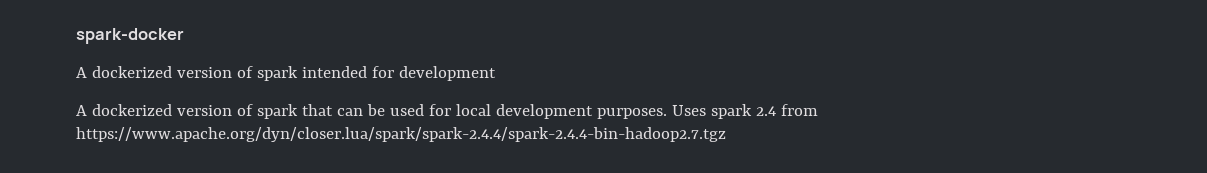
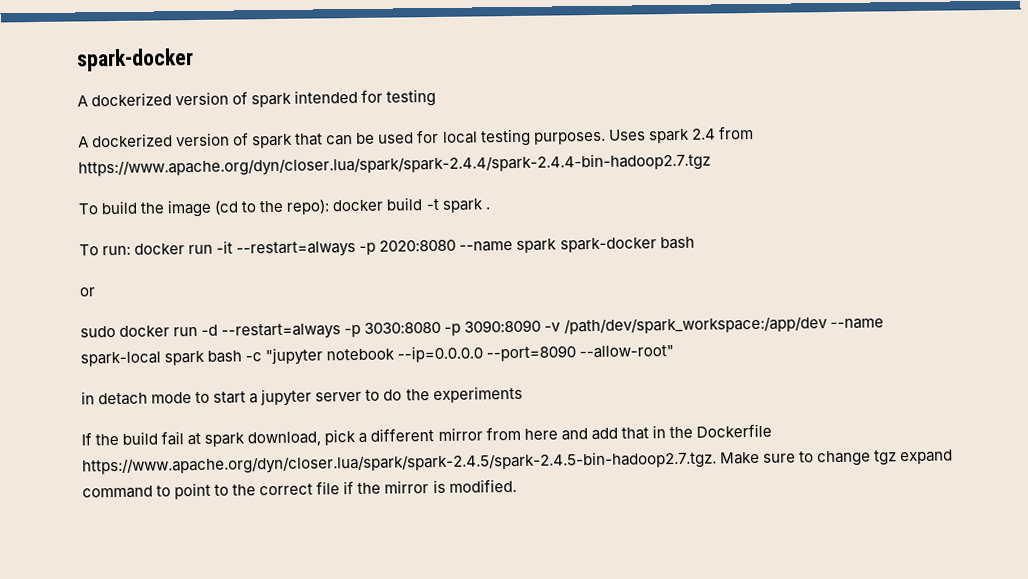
[398,66,496,81] development -> [386,88,437,107] testing
[495,104,593,119] development -> [479,128,531,147] testing
(726, 134) none -> [78,197,490,218] [79,236,695,258] [79,287,96,297] [80,316,884,340] [80,344,675,367] [81,385,523,407] [81,423,772,447] [82,449,954,476] [82,478,517,500] // To build the image (cd to the repo): docker build -t spark . // To run: docker run -it --restart=always -p 2020:8080 --name spark spark-docker bash // or // sudo docker run -d --restart=always -p 3030:8080 -p 3090:8090 -v /path/dev/spark_workspace:/app/dev --name spark-local spark bash -c "jupyter notebook --ip=0.0.0.0 --port=8090 --allow-root" // in detach mode to start a jupyter server to do the experiments // If the build fail at spark download, pick a different mirror from here and add that in the Dockerfile https://www.apache.org/dyn/closer.lua/spark/spark-2.4.5/spark-2.4.5-bin-hadoop2.7.tgz. Make sure to change tgz expand command to point to the correct file if the mirror is modified.

